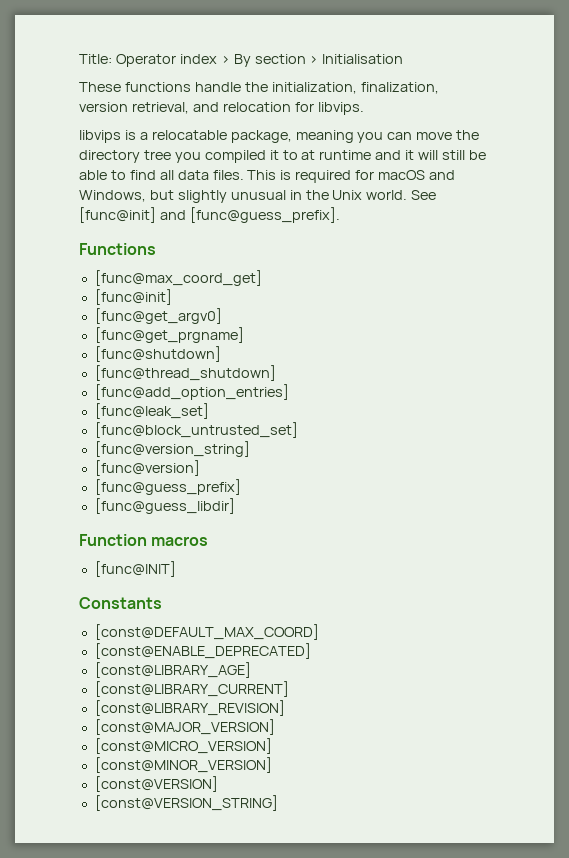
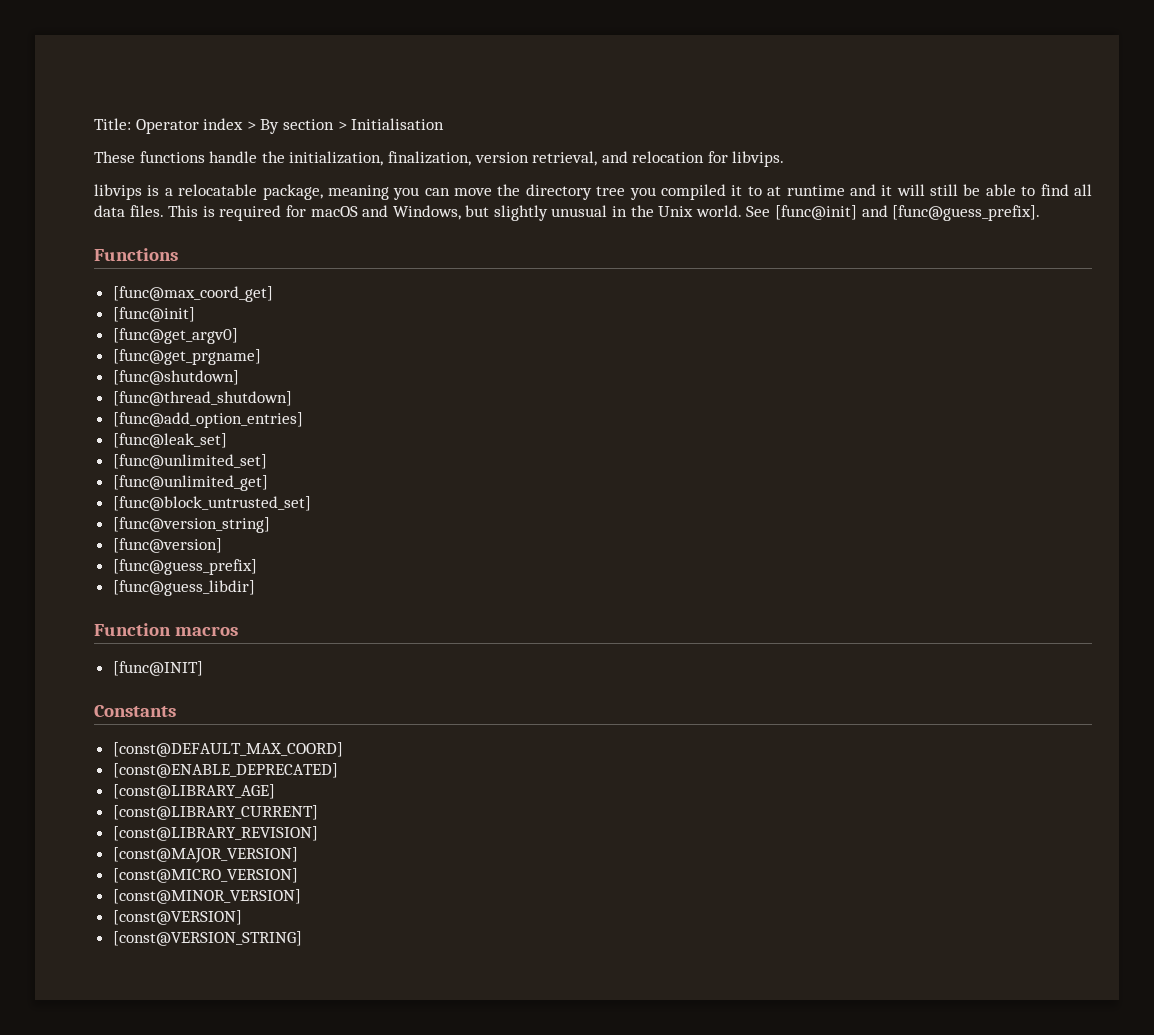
(209, 411) none -> [112,454,267,469] [112,475,268,491] // [func@unlimited_set] // [func@unlimited_get]

